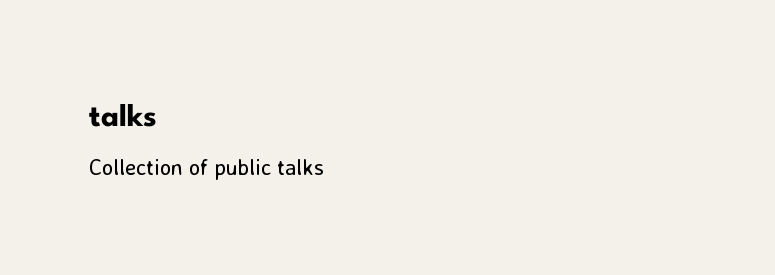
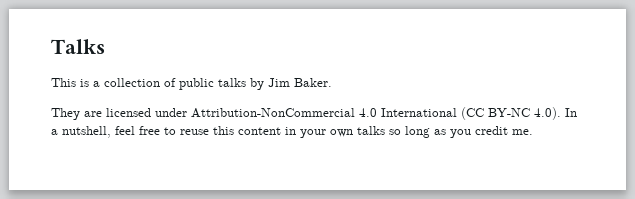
[89,103,157,127] [89,159,324,180] talks // Collection of public talks -> [51,39,105,54] [51,78,332,90] [51,107,577,120] [51,126,533,138] Talks // This is a collection of public talks by Jim Baker. // They are licensed under Attribution-NonCommercial 4.0 International (CC BY-NC 4.0). In a nutshell, feel free to reuse this content in your own talks so long as you credit me.

